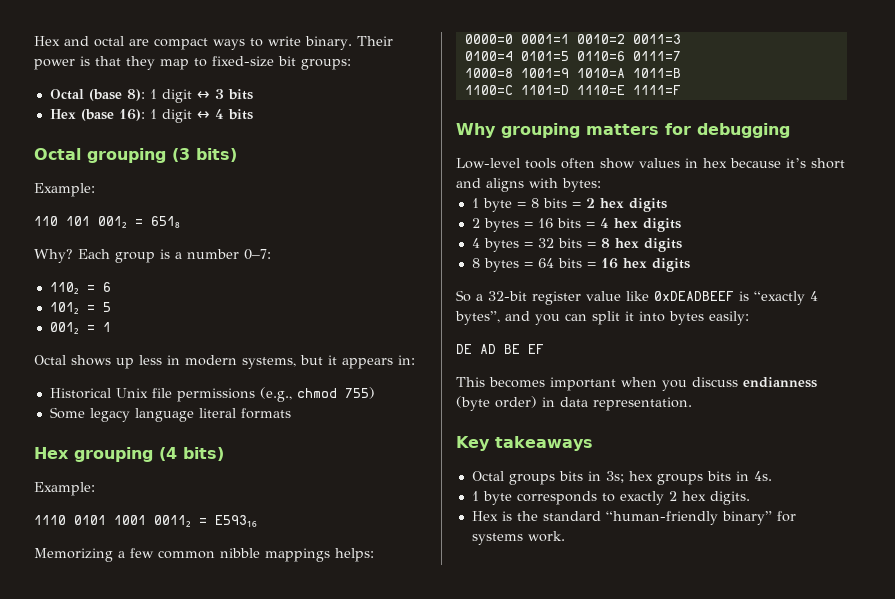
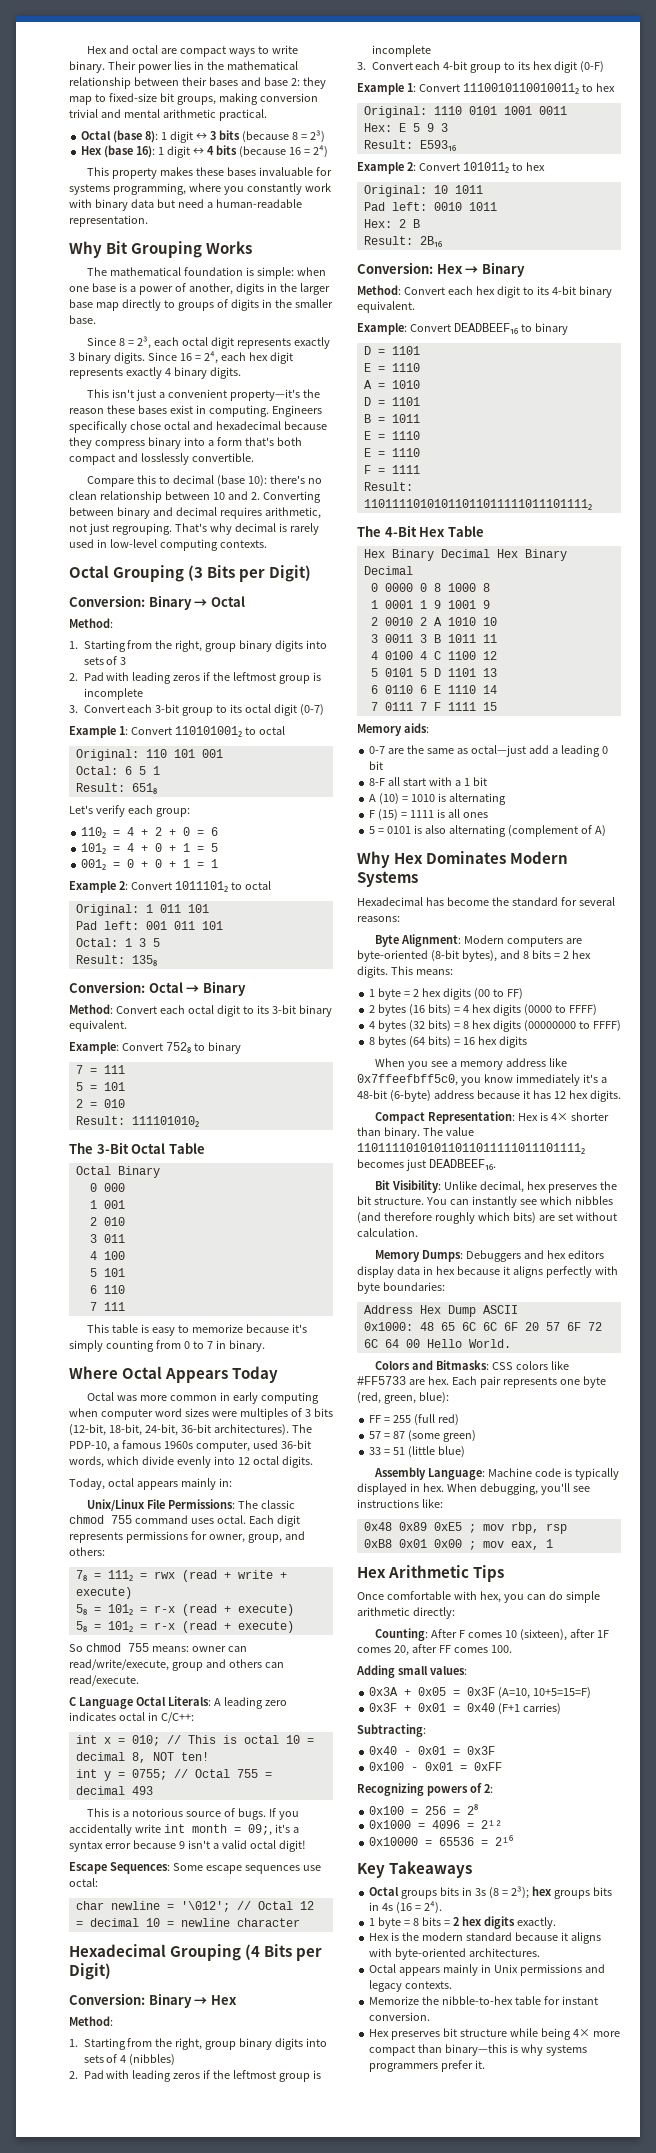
[80,56,121,66] is that -> [173,61,298,70] [69,77,300,89] lies in the mathematical relationship between their bases and base 2:
[301,59,351,70] groups: -> [176,93,318,105] [69,109,267,121] groups, making conversion trivial and mental arithmetic practical.
(253, 94) none -> [241,130,325,143] (because 8 = 2³)
[34,148,237,163] [34,183,95,197] [34,216,180,228] [34,249,271,263] [49,282,111,294] [49,302,111,314] [49,322,111,334] [34,355,415,369] [49,387,375,402] [49,407,291,422] [34,447,224,462] [34,482,95,496] [34,515,257,527] [34,548,374,562] [464,34,681,44] [464,51,681,61] [464,68,681,78] [464,85,681,95] [456,123,790,138] [456,158,845,169] [456,178,601,192] // Octal grouping (3 bits) // Example: // 110 101 001₂ = 651₈ // Why? Each group is a number 0–7: // 110₂ = 6 // 101₂ = 5 // 001₂ = 1 // Octal shows up less in modern systems, but it appears in: // Historical Unix file permissions (e.g., chmod 755) // Some legacy language literal formats // Hex grouping (4 bits) // Example: // 1110 0101 1001 0011₂ = E593₁₆ // Memorizing a few common nibble mappings helps: // 0000=0 0001=1 0010=2 0011=3 // 0100=4 0101=5 0110=6 0111=7 // 1000=8 1001=9 1010=A 1011=B // 1100=C 1101=D 1110=E 1111=F // Why grouping matters for debugging // Low-level tools often show values in hex because it’s short and aligns with bytes: -> [238,145,328,158] [87,167,333,179] [69,183,331,195] [69,199,302,211] [69,215,148,227] [69,241,253,258] [87,267,327,279] [69,283,330,295] [69,299,333,311] [69,315,96,324] [87,336,331,349] [69,351,293,364] [69,367,241,379] [87,389,321,401] [69,405,322,417] [69,421,327,433] [69,437,302,449] [69,453,254,465] [87,475,323,487] [69,491,321,503] [69,507,321,519] [69,523,319,535] [69,539,267,551] [69,565,312,582] [69,595,245,610] [69,618,113,628] [69,640,328,652] [83,656,127,665] [69,672,322,684] [83,688,143,700] [69,704,325,716] [69,726,285,738] [75,749,223,761] [75,766,160,775] [75,783,157,794] [69,805,190,817] [81,827,219,838] [81,843,219,854] [81,859,219,870] [69,881,271,893] [75,904,209,916] [75,921,223,930] [75,938,160,947] [75,955,157,966] [69,981,246,996] [69,1004,332,1017] [69,1020,127,1032] [69,1042,241,1054] [75,1065,125,1074] [75,1082,125,1091] [75,1099,125,1108] [75,1116,199,1127] [69,1142,205,1154] [75,1166,160,1178] [89,1183,125,1192] [89,1200,125,1209] [89,1217,125,1226] [89,1234,125,1243] [89,1251,125,1260] [89,1268,125,1277] [89,1285,125,1294] [89,1302,125,1311] [87,1324,308,1336] [69,1340,265,1352] [69,1366,279,1383] [87,1392,320,1404] [69,1408,333,1420] [69,1424,312,1436] [69,1440,311,1452] [69,1456,313,1468] [69,1478,232,1490] [87,1499,296,1511] [69,1515,300,1527] [69,1531,305,1543] [69,1547,105,1556] [75,1570,287,1582] [75,1587,132,1599] [75,1604,294,1616] [75,1621,294,1633] [69,1643,247,1652] [69,1659,284,1671] [69,1675,139,1686] [69,1696,287,1709] [69,1712,194,1723] [75,1735,314,1746] [75,1752,209,1763] [75,1769,272,1781] [75,1786,153,1795] [87,1808,300,1820] [69,1824,299,1836] [69,1840,306,1852] [69,1862,321,1874] [69,1878,98,1887] [75,1901,314,1912] [75,1918,300,1927] [69,1944,323,1961] [69,1963,111,1980] [69,1993,237,2008] [69,2016,113,2026] [69,2038,328,2050] [83,2054,176,2066] [69,2070,322,2082] [371,45,431,57] [357,61,605,73] [357,83,615,95] [363,106,567,118] [363,123,448,132] [363,140,456,151] [357,162,545,174] [363,185,483,197] [363,202,497,211] [363,219,420,228] [363,236,442,247] [357,262,525,277] [357,285,612,298] [357,301,415,313] [357,323,568,335] [363,346,420,355] [363,363,420,372] [363,380,420,389] [363,397,420,406] [363,414,420,423] [363,431,420,440] [363,448,420,457] [363,465,420,474] [363,482,413,491] [363,499,592,510] [357,525,484,537] [363,549,567,561] [363,566,413,575] [370,583,490,592] [370,600,490,609] [370,617,497,626] [370,634,497,643] [370,651,497,660] [370,668,497,677] [370,685,497,694] [370,702,497,711] [357,723,429,736] [369,745,608,757] [369,761,384,770] [369,777,487,786] [369,793,506,805] [369,809,488,821] [369,825,606,837] [357,851,569,868] [357,871,418,887] [357,897,615,906] [357,916,400,922] [375,934,583,947] [357,950,591,962] [357,966,453,978] [369,988,523,1000] [369,1004,597,1016] [369,1020,621,1032] [369,1036,527,1048] [375,1058,568,1070] [357,1074,607,1086] [357,1090,621,1102] [375,1111,610,1124] [357,1127,474,1139] [357,1143,585,1154] [357,1159,496,1171] [375,1180,618,1193] [357,1196,613,1208] [357,1212,617,1224] [357,1228,418,1237] [375,1250,605,1262] [357,1266,618,1278] [357,1282,445,1294] [363,1305,518,1317] [363,1322,602,1331] [363,1339,511,1348] [375,1360,570,1370] [357,1376,606,1388] [357,1392,449,1404] [369,1414,459,1426] [369,1430,476,1442] [369,1446,465,1458] [374,1467,620,1480] [357,1483,590,1495] [357,1499,443,1508] [363,1522,567,1534] [363,1539,553,1550] [357,1565,505,1582] [357,1591,600,1603] [357,1607,455,1619] [375,1628,610,1641] [357,1644,512,1656] [356,1665,467,1678] [369,1687,592,1699] [369,1703,562,1715] [357,1724,426,1737] [369,1746,496,1755] [369,1762,503,1771] [357,1783,493,1796] [369,1804,479,1815] [369,1820,503,1829] [369,1835,514,1846] [357,1861,473,1878] [369,1886,612,1899] [369,1901,442,1914] (because 16 = 2⁴) // This property makes these bases invaluable for systems programming, where you constantly work with binary data but need a human-readable representation. // Why Bit Grouping Works // The mathematical foundation is simple: when one base is a power of another, digits in the larger base map directly to groups of digits in the smaller base. // Since 8 = 2³, each octal digit represents exactly 3 binary digits. Since 16 = 2⁴, each hex digit represents exactly 4 binary digits. // This isn't just a convenient property—it's the reason these bases exist in computing. Engineers specifically chose octal and hexadecimal because they compress binary into a form that's both compact and losslessly convertible. // Compare this to decimal (base 10): there's no clean relationship between 10 and 2. Converting between binary and decimal requires arithmetic, not just regrouping. That's why decimal is rarely used in low-level computing contexts. // Octal Grouping (3 Bits per Digit) // Conversion: Binary → Octal // Method: // 1. Starting from the right, group binary digits into sets of 3 // 2. Pad with leading zeros if the leftmost group is incomplete // 3. Convert each 3-bit group to its octal digit (0-7) // Example 1: Convert 110101001₂ to octal // Original: 110 101 001 // Octal: 6 5 1 // Result: 651₈ // Let's verify each group: // 110₂ = 4 + 2 + 0 = 6 // 101₂ = 4 + 0 + 1 = 5 // 001₂ = 0 + 0 + 1 = 1 // Example 2: Convert 1011101₂ to octal // Original: 1 011 101 // Pad left: 001 011 101 // Octal: 1 3 5 // Result: 135₈ // Conversion: Octal → Binary // Method: Convert each octal digit to its 3-bit binary equivalent. // Example: Convert 752₈ to binary // 7 = 111 // 5 = 101 // 2 = 010 // Result: 111101010₂ // The 3-Bit Octal Table // Octal Binary // 0 000 // 1 001 // 2 010 // 3 011 // 4 100 // 5 101 // 6 110 // 7 111 // This table is easy to memorize because it's simply counting from 0 to 7 in binary. // Where Octal Appears Today // Octal was more common in early computing when computer word sizes were multiples of 3 bits (12-bit, 18-bit, 24-bit, 36-bit architectures). The PDP-10, a famous 1960s computer, used 36-bit words, which divide evenly into 12 octal digits. // Today, octal appears mainly in: // Unix/Linux File Permissions: The classic chmod 755 command uses octal. Each digit represents permissions for owner, group, and others: // 7₈ = 111₂ = rwx (read + write + execute) // 5₈ = 101₂ = r-x (read + execute) // 5₈ = 101₂ = r-x (read + execute) // So chmod 755 means: owner can read/write/execute, group and others can read/execute. // C Language Octal Literals: A leading zero indicates octal in C/C++: // int x = 010; // This is octal 10 = decimal 8, NOT ten! // int y = 0755; // Octal 755 = decimal 493 // This is a notorious source of bugs. If you accidentally write int month = 09;, it's a syntax error because 9 isn't a valid octal digit! // Escape Sequences: Some escape sequences use octal: // char newline = '\012'; // Octal 12 = decimal 10 = newline character // Hexadecimal Grouping (4 Bits per Digit) // Conversion: Binary → Hex // Method: // 1. Starting from the right, group binary digits into sets of 4 (nibbles) // 2. Pad with leading zeros if the leftmost group is incomplete // 3. Convert each 4-bit group to its hex digit (0-F) // Example 1: Convert 1110010110010011₂ to hex // Original: 1110 0101 1001 0011 // Hex: E 5 9 3 // Result: E593₁₆ // Example 2: Convert 101011₂ to hex // Original: 10 1011 // Pad left: 0010 1011 // Hex: 2 B // Result: 2B₁₆ // Conversion: Hex → Binary // Method: Convert each hex digit to its 4-bit binary equivalent. // Example: Convert DEADBEEF₁₆ to binary // D = 1101 // E = 1110 // A = 1010 // D = 1101 // B = 1011 // E = 1110 // E = 1110 // F = 1111 // Result: 11011110101011011011111011101111₂ // The 4-Bit Hex Table // Hex Binary Decimal Hex Binary Decimal // 0 0000 0 8 1000 8 // 1 0001 1 9 1001 9 // 2 0010 2 A 1010 10 // 3 0011 3 B 1011 11 // 4 0100 4 C 1100 12 // 5 0101 5 D 1101 13 // 6 0110 6 E 1110 14 // 7 0111 7 F 1111 15 // Memory aids: // 0-7 are the same as octal—just add a leading 0 bit // 8-F all start with a 1 bit // A (10) = 1010 is alternating // F (15) = 1111 is all ones // 5 = 0101 is also alternating (complement of A) // Why Hex Dominates Modern Systems // Hexadecimal has become the standard for several reasons: // Byte Alignment: Modern computers are byte-oriented (8-bit bytes), and 8 bits = 2 hex digits. This means: // 1 byte = 2 hex digits (00 to FF) // 2 bytes (16 bits) = 4 hex digits (0000 to FFFF) // 4 bytes (32 bits) = 8 hex digits (00000000 to FFFF) // 8 bytes (64 bits) = 16 hex digits // When you see a memory address like 0x7ffeefbff5c0, you know immediately it's a 48-bit (6-byte) address because it has 12 hex digits. // Compact Representation: Hex is 4× shorter than binary. The value 11011110101011011011111011101111₂ becomes just DEADBEEF₁₆. // Bit Visibility: Unlike decimal, hex preserves the bit structure. You can instantly see which nibbles (and therefore roughly which bits) are set without calculation. // Memory Dumps: Debuggers and hex editors display data in hex because it aligns perfectly with byte boundaries: // Address Hex Dump ASCII // 0x1000: 48 65 6C 6C 6F 20 57 6F 72 6C 64 00 Hello World. // Colors and Bitmasks: CSS colors like #FF5733 are hex. Each pair represents one byte (red, green, blue): // FF = 255 (full red) // 57 = 87 (some green) // 33 = 51 (little blue) // Assembly Language: Machine code is typically displayed in hex. When debugging, you'll see instructions like: // 0x48 0x89 0xE5 ; mov rbp, rsp // 0xB8 0x01 0x00 ; mov eax, 1 // Hex Arithmetic Tips // Once comfortable with hex, you can do simple arithmetic directly: // Counting: After F comes 10 (sixteen), after 1F comes 20, after FF comes 100. // Adding small values: // 0x3A + 0x05 = 0x3F (A=10, 10+5=15=F) // 0x3F + 0x01 = 0x40 (F+1 carries) // Subtracting: // 0x40 - 0x01 = 0x3F // 0x100 - 0x01 = 0xFF // Recognizing powers of 2: // 0x100 = 256 = 2⁸ // 0x1000 = 4096 = 2¹² // 0x10000 = 65536 = 2¹⁶ // Key Takeaways // Octal groups bits in 3s (8 = 2³); hex groups bits in 4s (16 = 2⁴).
[471,218,681,232] [471,238,682,252] [471,258,690,272] [456,290,818,305] [455,311,749,325] [456,344,544,354] [456,377,817,391] [456,396,692,411] [456,436,593,451] [471,471,772,485] [471,491,750,505] [471,511,796,525] [471,531,565,545] // 2 bytes = 16 bits = 4 hex digits // 4 bytes = 32 bits = 8 hex digits // 8 bytes = 64 bits = 16 hex digits // So a 32-bit register value like 0xDEADBEEF is “exactly 4 bytes”, and you can split it into bytes easily: // DE AD BE EF // This becomes important when you discuss endianness (byte order) in data representation. // Key takeaways // Octal groups bits in 3s; hex groups bits in 4s. // 1 byte corresponds to exactly 2 hex digits. // Hex is the standard “human-friendly binary” for systems work. -> [516,1917,556,1929] [369,1932,601,1944] [369,1948,541,1960] [369,1964,605,1976] [369,1980,453,1992] [369,1996,598,2005] [369,2012,431,2021] [369,2028,620,2040] [369,2044,587,2056] [369,2060,486,2072] exactly. // Hex is the modern standard because it aligns with byte-oriented architectures. // Octal appears mainly in Unix permissions and legacy contexts. // Memorize the nibble-to-hex table for instant conversion. // Hex preserves bit structure while being 4× more compact than binary—this is why systems programmers prefer it.

